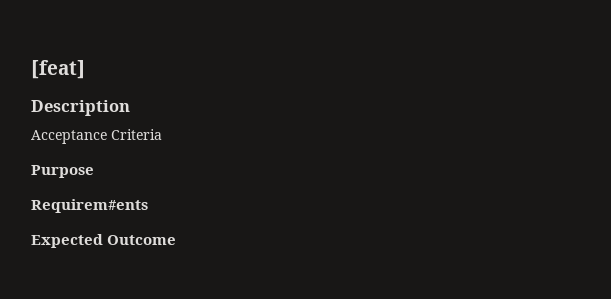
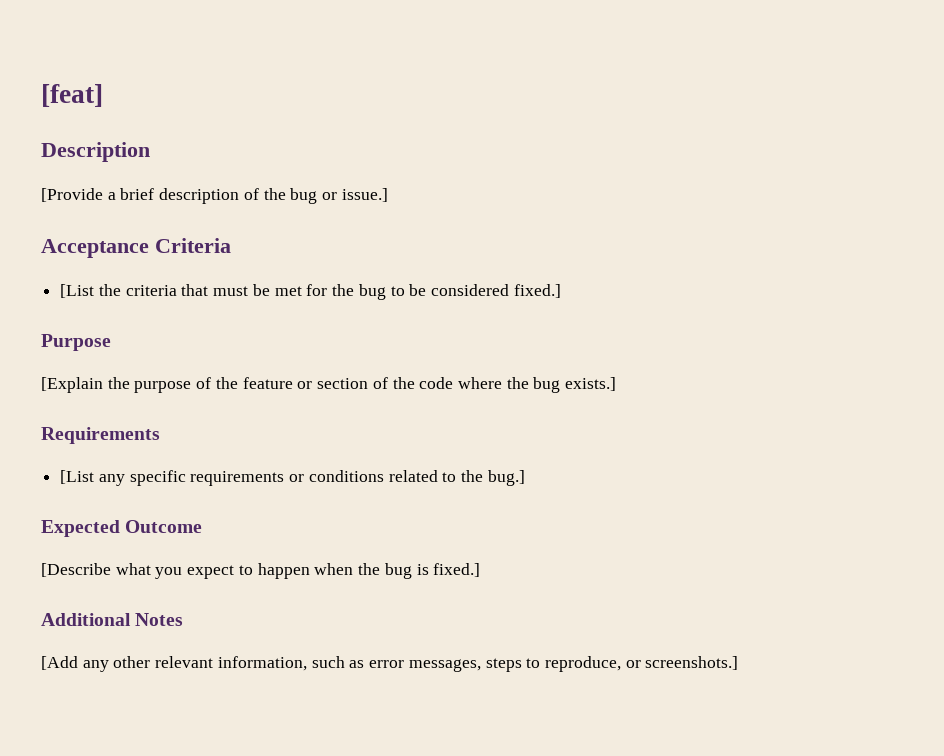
[31,129,162,144] [31,165,94,178] [31,199,148,213] [31,234,177,248] Acceptance Criteria // Purpose // Requirem#ents // Expected Outcome -> [41,188,388,204] [41,238,231,258] [60,284,561,300] [41,334,111,351] [41,377,617,393] [41,427,160,444] [60,470,525,486] [41,520,203,537] [41,563,481,579] [41,613,184,626] [41,656,739,672] [Provide a brief description of the bug or issue.] // Acceptance Criteria // [List the criteria that must be met for the bug to be considered fixed.] // Purpose // [Explain the purpose of the feature or section of the code where the bug exists.] // Requirements // [List any specific requirements or conditions related to the bug.] // Expected Outcome // [Describe what you expect to happen when the bug is fixed.] // Additional Notes // [Add any other relevant information, such as error messages, steps to reproduce, or screenshots.]

